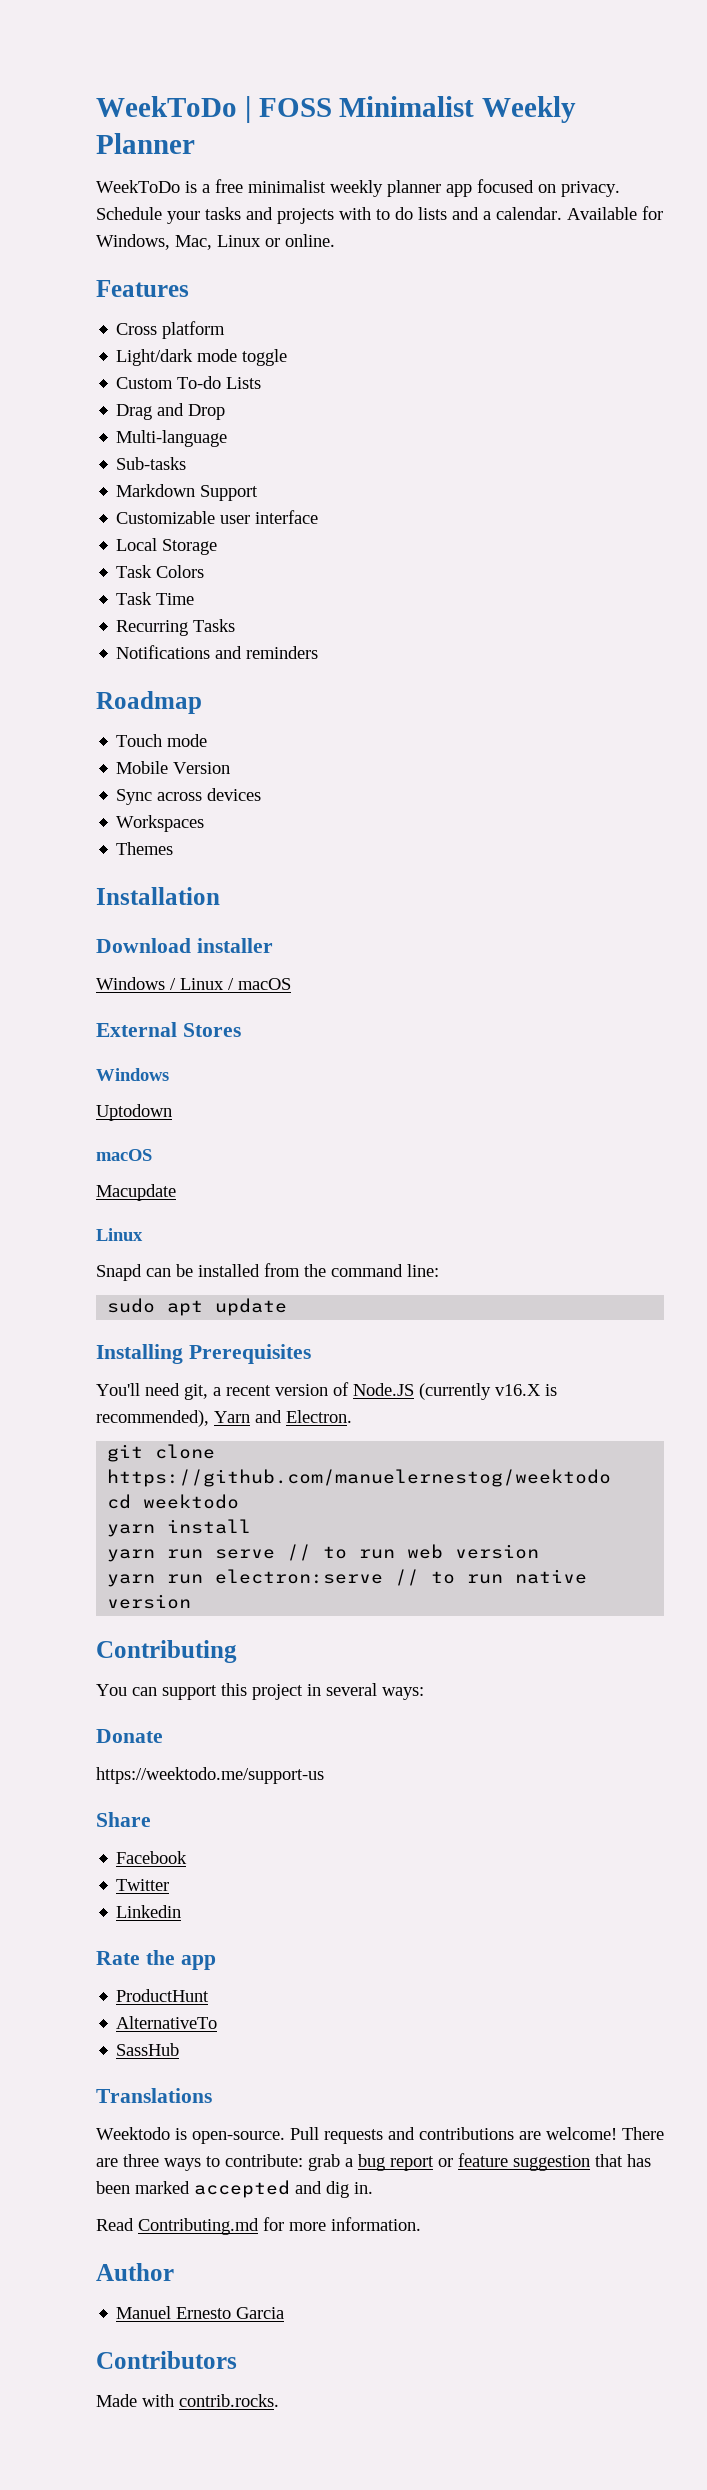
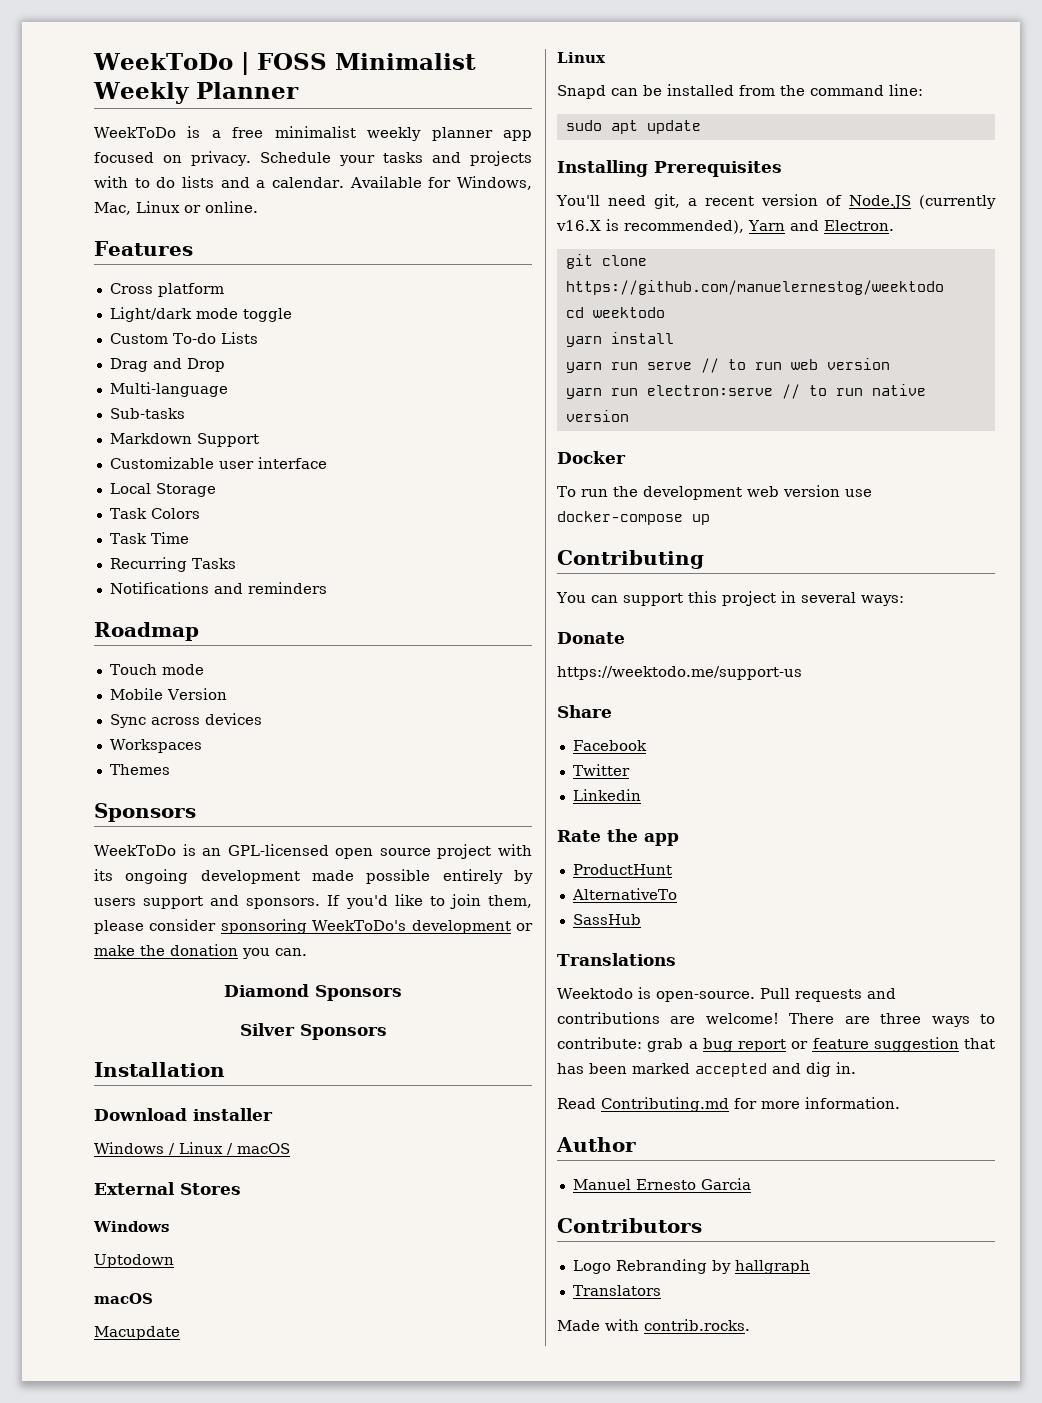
(174, 848) none -> [94,803,196,822] [94,844,532,859] [94,869,533,884] [94,894,532,909] [94,919,533,934] [94,944,307,959] [224,984,402,1001] [239,1023,387,1040] // Sponsors // WeekToDo is an GPL-licensed open source project with its ongoing development made possible entirely by users support and sponsors. If you'd like to join them, please consider sponsoring WeekToDo's development or make the donation you can. // Diamond Sponsors // Silver Sponsors
(192, 1601) none -> [557,451,626,464] [557,485,872,500] [557,511,710,525] // Docker // To run the development web version use docker-compose up
(237, 2360) none -> [572,1259,810,1274] [572,1285,661,1296] // Logo Rebranding by hallgraph // Translators

